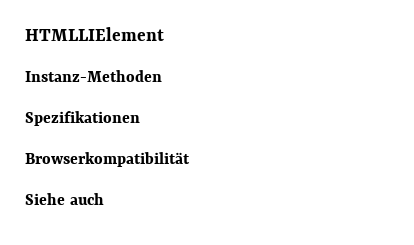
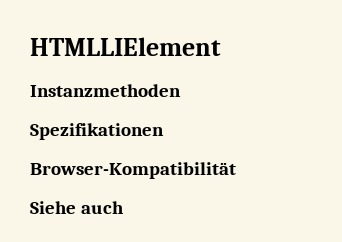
[25,70,162,82] Instanz-Methoden -> [30,84,181,97] Instanzmethoden
[25,152,190,167] Browserkompatibilität -> [30,162,236,179] Browser-Kompatibilität

